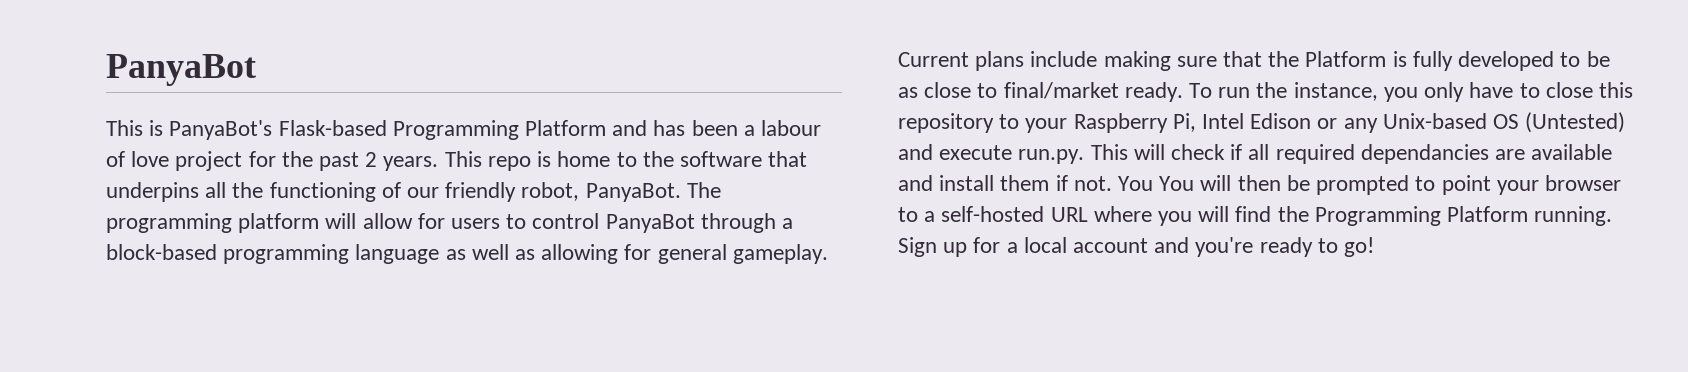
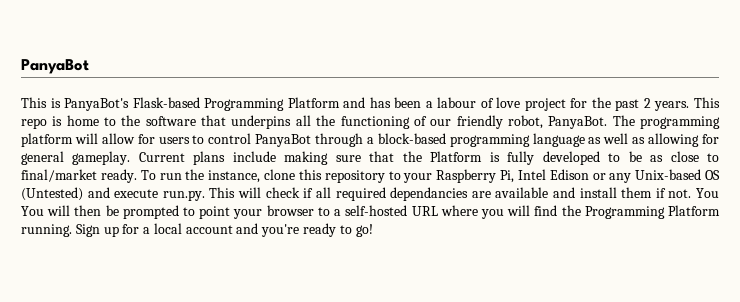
[1383,82,1593,102] you only have to close -> [264,169,296,180] clone

